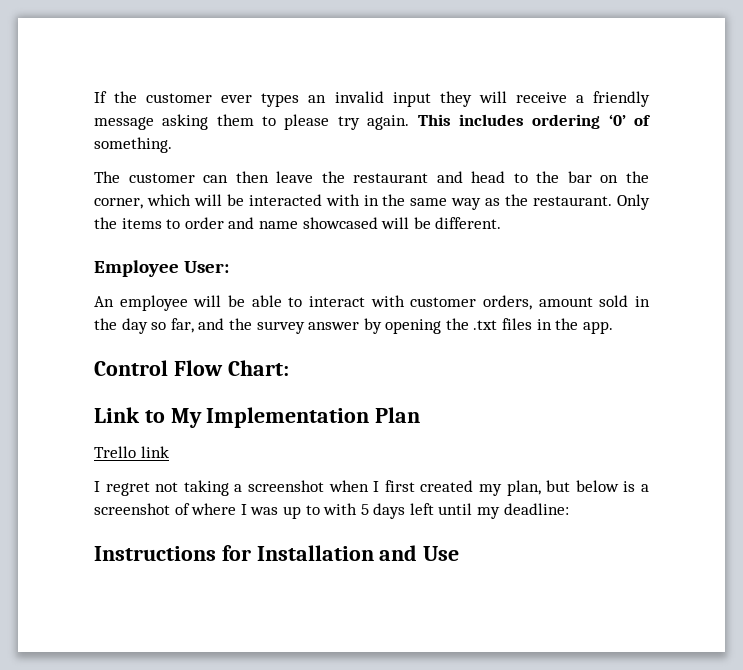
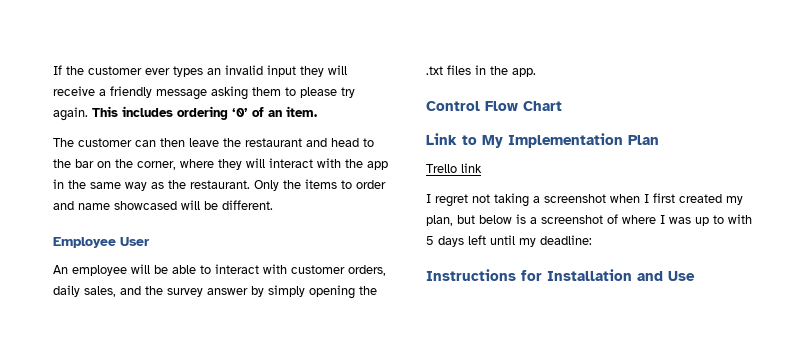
[94,137,172,153] something. -> [268,106,317,117] an item.
[146,194,360,206] which will be interacted with -> [180,158,388,170] where they will interact with the app
[184,261,230,273] User: -> [120,237,149,246] User
[538,295,650,307] [94,318,194,334] amount sold in the day so far, -> [53,285,116,297] daily sales,
(382, 326) none -> [268,285,305,297] simply
[227,360,289,376] Chart: -> [523,101,562,111] Chart

